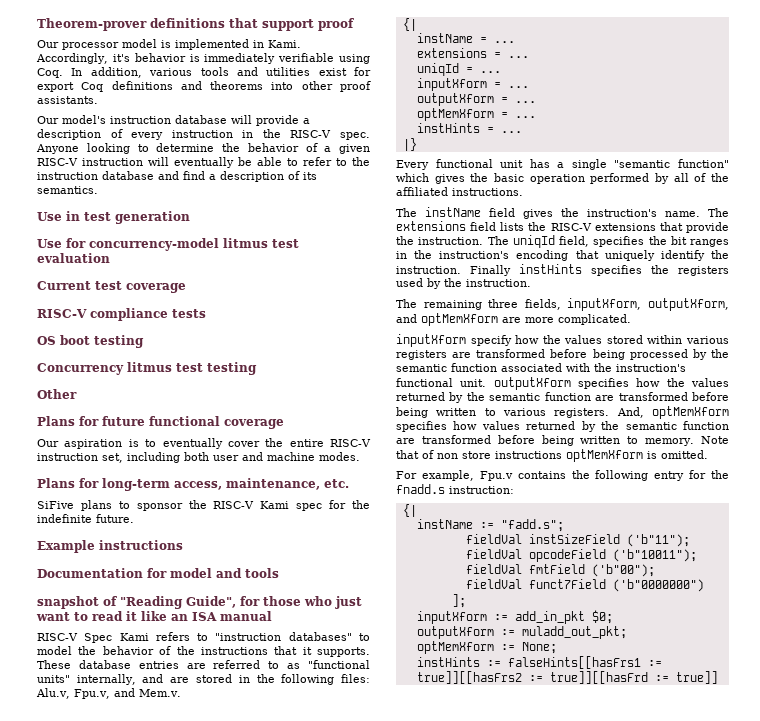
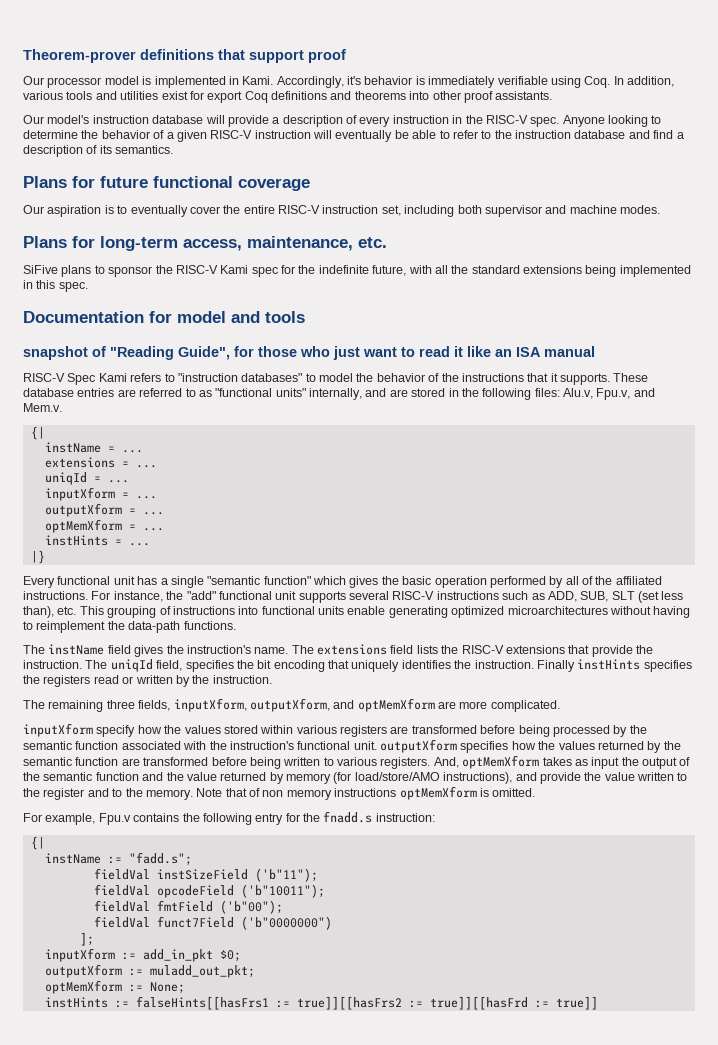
[37,211,190,224] [37,238,299,251] [37,253,110,263] [37,281,186,293] [37,308,206,321] [37,335,144,348] [37,362,257,375] [37,389,77,399] // Use in test generation // Use for concurrency-model litmus test evaluation // Current test coverage // RISC-V compliance tests // OS boot testing // Concurrency litmus test testing // Other -> (174, 149) none
[213,455,239,461] user -> [484,205,542,217] supervisor
[96,514,134,523] [37,540,183,553] future. // Example instructions -> [372,265,691,277] [23,280,88,292] future, with all the standard extensions being implemented in this spec.
(523, 192) none -> [91,591,684,603] [23,606,691,618] [23,621,236,633] For instance, the "add" functional unit supports several RISC-V instructions such as ADD, SUB, SLT (set less than), etc. This grouping of instructions into functional units enable generating optimized microarchitectures without having to reimplement the data-path functions.
[690,239,729,247] [396,250,510,259] ranges in the instruction's -> (272, 664) none
[660,250,705,261] identify -> [401,660,451,669] identifies
[396,278,423,287] used -> [93,675,173,684] read or written
[396,421,729,432] [396,435,639,446] specifies how values returned by the semantic function are transformed before being written to -> [542,757,691,769] [23,772,688,784] [23,788,143,800] takes as input the output of the semantic function and the value returned by memory (for load/store/AMO instructions), and provide the value written to the register and to the
[462,451,491,459] store -> [286,789,332,800] memory

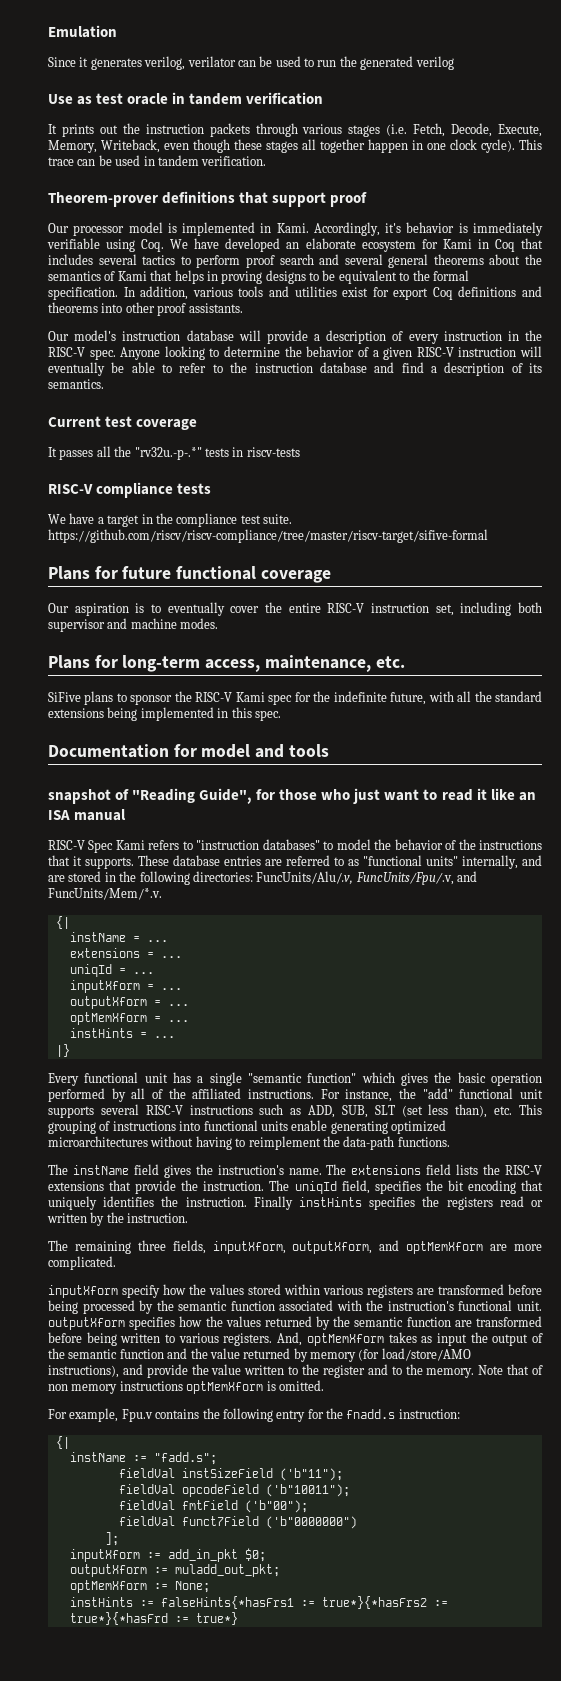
(23, 56) none -> [48,25,117,38] [48,56,454,70] [48,92,324,105] [48,123,542,137] [48,139,542,153] [48,155,267,166] Emulation // Since it generates verilog, verilator can be used to run the generated verilog // Use as test oracle in tandem verification // It prints out the instruction packets through various stages (i.e. Fetch, Decode, Execute, Memory, Writeback, even though these stages all together happen in one clock cycle). This trace can be used in tandem verification. //
(611, 82) none -> [170,238,543,252] [48,254,542,268] [48,270,469,284] [48,287,118,300] We have developed an elaborate ecosystem for Kami in Coq that includes several tactics to perform proof search and several general theorems about the semantics of Kami that helps in proving designs to be equivalent to the formal specification.
(174, 149) none -> [48,416,198,430] [48,446,300,460] [48,482,212,498] [48,513,292,527] [48,529,488,543] // Current test coverage // It passes all the "rv32u.-p-.*" tests in riscv-tests // RISC-V compliance tests // We have a target in the compliance test suite. https://github.com/riscv/riscv-compliance/tree/master/riscv-target/sifive-formal
[534,388,655,400] [23,403,62,412] files: Alu.v, Fpu.v, and Mem.v. -> [192,871,477,885] [48,888,162,900] directories: FuncUnits/Alu/.v, FuncUnits/Fpu/.v, and FuncUnits/Mem/*.v.
[135,996,598,1010] falseHints[[hasFrs1 := true]][[hasFrs2 := true]][[hasFrd := true]] -> [160,1596,448,1609] [69,1612,238,1625] falseHints{*hasFrs1 := true*}{*hasFrs2 := true*}{*hasFrd := true*}

